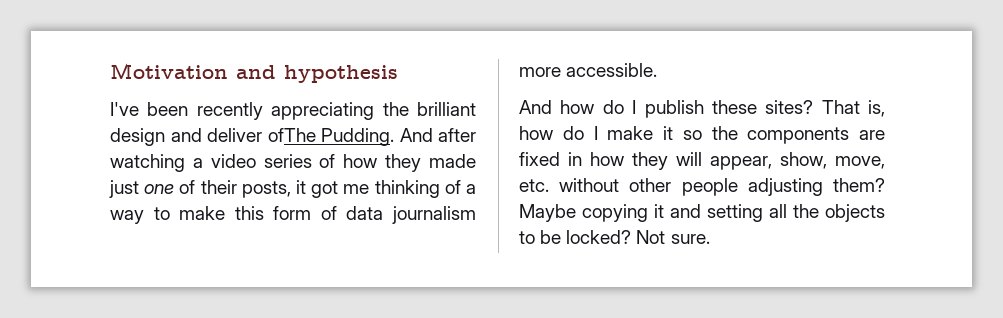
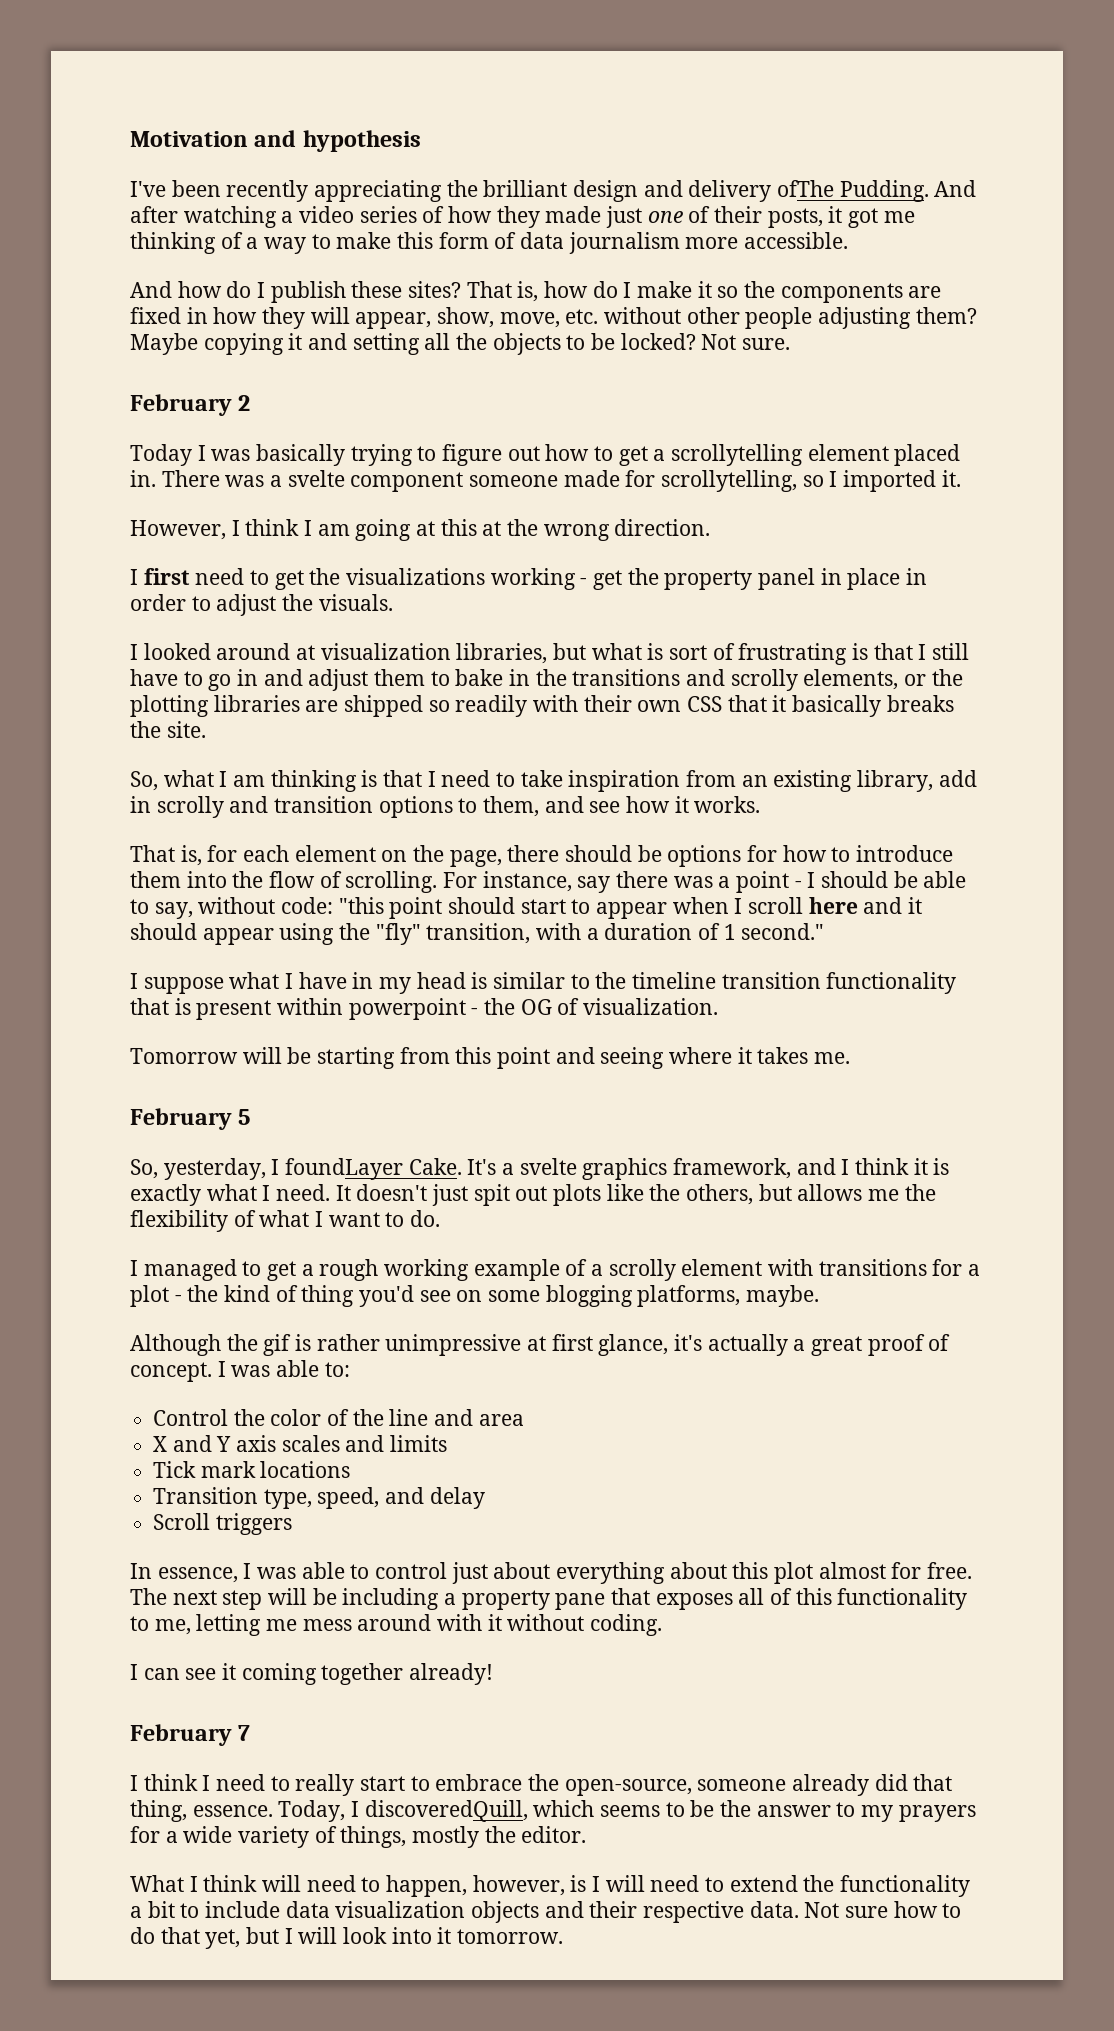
[207,128,262,142] deliver -> [688,180,772,202] delivery
(710, 239) none -> [130,394,251,416] [130,444,961,466] [130,470,961,492] [130,519,711,541] [130,568,928,590] [130,594,393,616] [130,643,970,665] [130,669,963,691] [130,695,954,717] [130,721,206,738] [130,770,977,792] [130,796,761,818] [130,845,954,867] [130,871,967,893] [130,897,923,919] [130,923,825,945] [130,972,957,994] [130,998,719,1020] [130,1047,851,1069] [130,1108,251,1130] [130,1158,950,1180] [130,1184,936,1206] [130,1210,441,1232] [130,1259,981,1281] [130,1285,820,1307] [130,1334,951,1356] [130,1360,350,1382] [153,1409,524,1426] [153,1435,448,1452] [153,1461,351,1478] [153,1487,485,1509] [153,1513,292,1535] [130,1562,973,1584] [130,1588,968,1610] [130,1614,663,1636] [130,1663,494,1685] [130,1724,251,1746] [130,1774,953,1796] [130,1800,976,1822] [130,1826,587,1848] [130,1875,971,1897] [130,1901,962,1923] [130,1927,564,1949] // February 2 // Today I was basically trying to figure out how to get a scrollytelling element placed in. There was a svelte component someone made for scrollytelling, so I imported it. // However, I think I am going at this at the wrong direction. // I first need to get the visualizations working - get the property panel in place in order to adjust the visuals. // I looked around at visualization libraries, but what is sort of frustrating is that I still have to go in and adjust them to bake in the transitions and scrolly elements, or the plotting libraries are shipped so readily with their own CSS that it basically breaks the site. // So, what I am thinking is that I need to take inspiration from an existing library, add in scrolly and transition options to them, and see how it works. // That is, for each element on the page, there should be options for how to introduce them into the flow of scrolling. For instance, say there was a point - I should be able to say, without code: "this point should start to appear when I scroll here and it should appear using the "fly" transition, with a duration of 1 second." // I suppose what I have in my head is similar to the timeline transition functionality that is present within powerpoint - the OG of visualization. // Tomorrow will be starting from this point and seeing where it takes me. // February 5 // So, yesterday, I foundLayer Cake. It's a svelte graphics framework, and I think it is exactly what I need. It doesn't just spit out plots like the others, but allows me the flexibility of what I want to do. // I managed to get a rough working example of a scrolly element with transitions for a plot - the kind of thing you'd see on some blogging platforms, maybe. // Although the gif is rather unimpressive at first glance, it's actually a great proof of concept. I was able to: // Control the color of the line and area // X and Y axis scales and limits // Tick mark locations // Transition type, speed, and delay // Scroll triggers // In essence, I was able to control just about everything about this plot almost for free. The next step will be including a property pane that exposes all of this functionality to me, letting me mess around with it without coding. // I can see it coming together already! // February 7 // I think I need to really start to embrace the open-source, someone already did that thing, essence. Today, I discoveredQuill, which seems to be the answer to my prayers for a wide variety of things, mostly the editor. // What I think will need to happen, however, is I will need to extend the functionality a bit to include data visualization objects and their respective data. Not sure how to do that yet, but I will look into it tomorrow.

